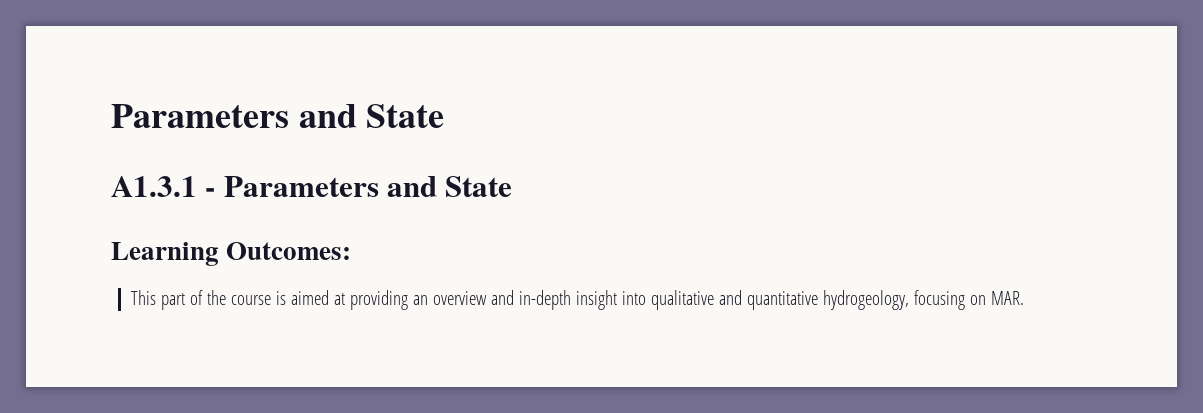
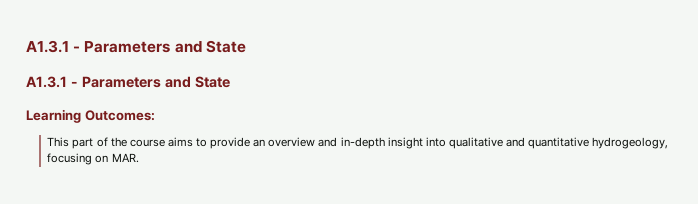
(111, 116) none -> [26,40,81,53] A1.3.1 -
[276,290,409,310] is aimed at providing -> [167,137,251,149] aims to provide

